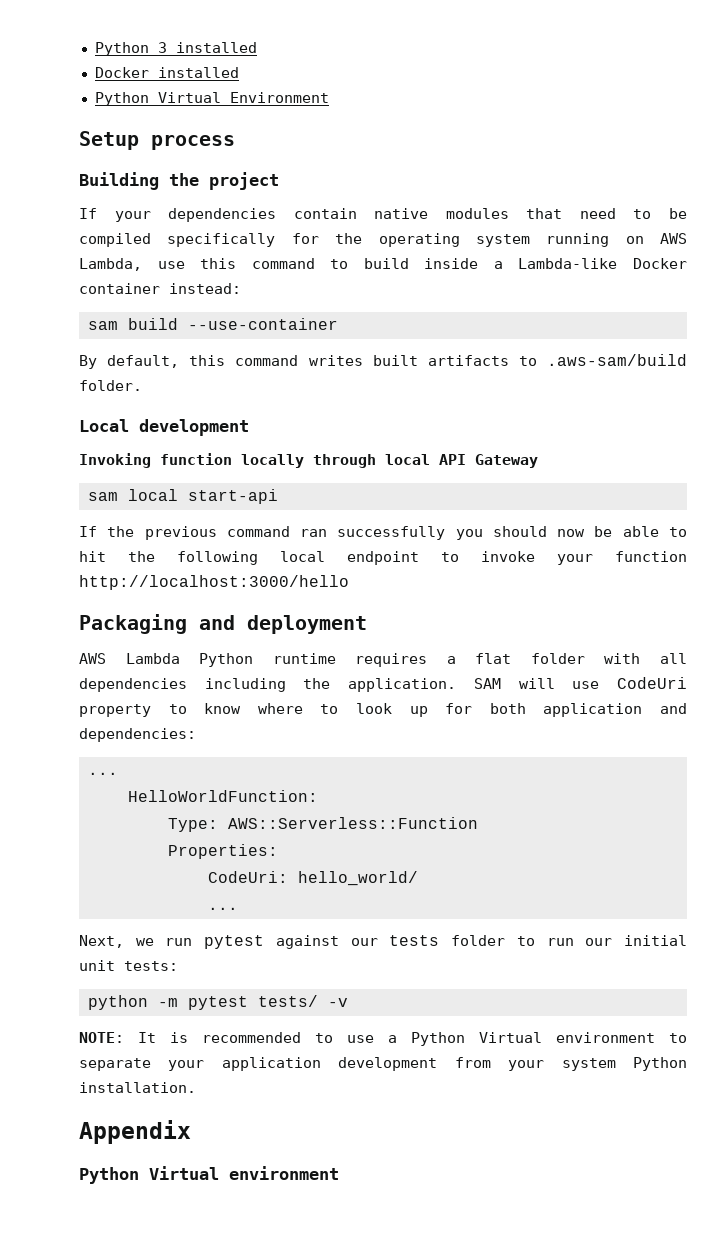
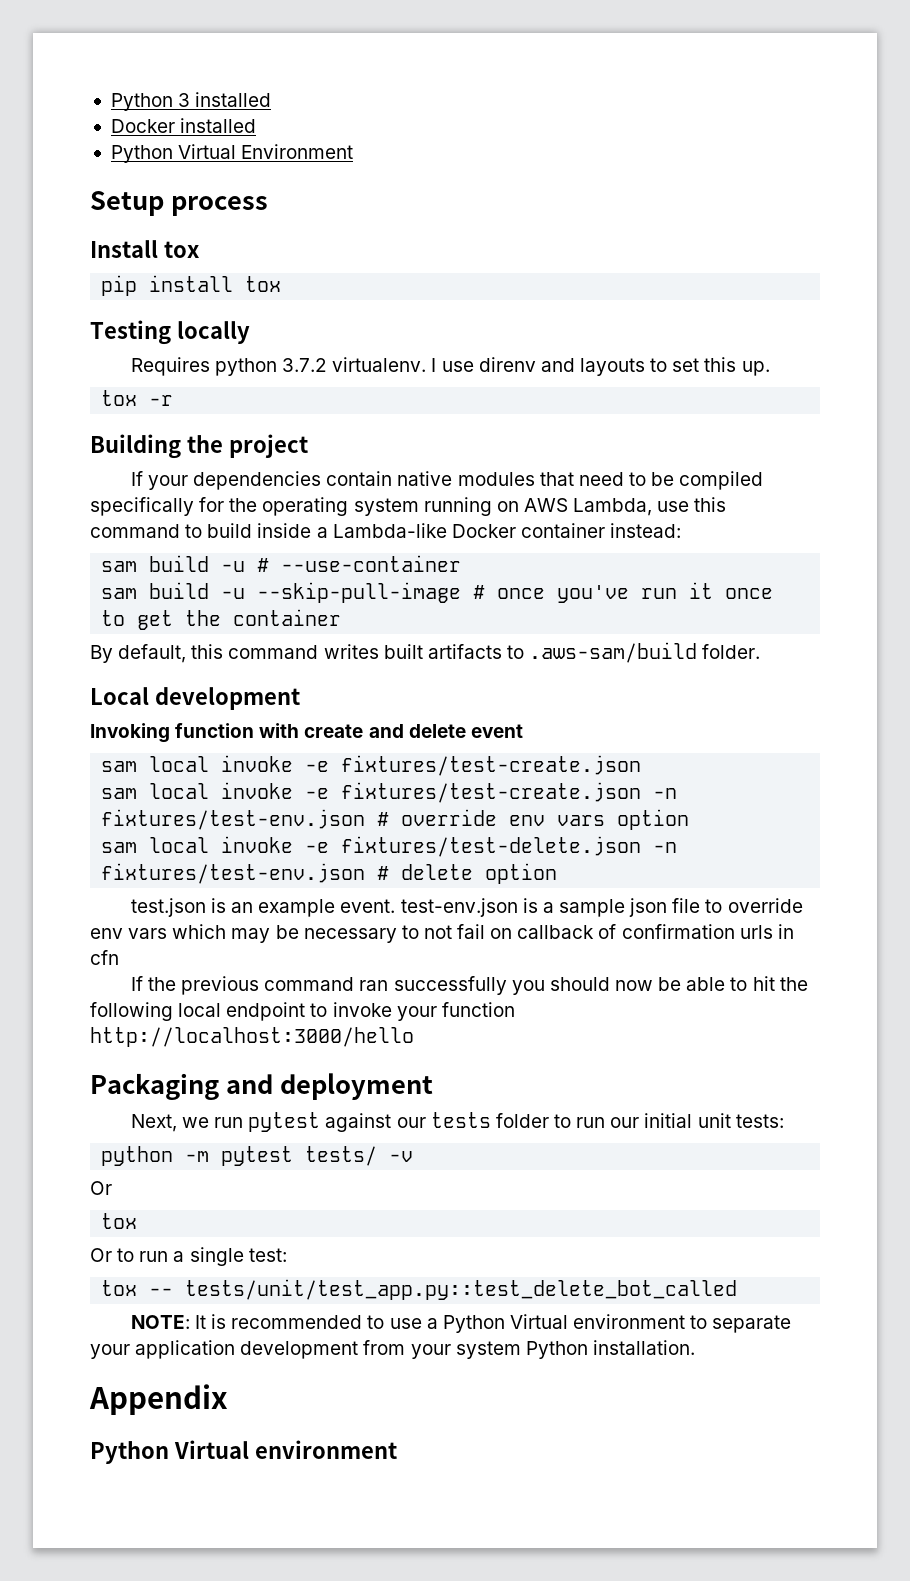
(235, 142) none -> [90,240,199,258] [101,275,282,296] [90,320,250,345] [130,357,770,376] [101,390,174,406] // Install tox // pip install tox // Testing locally // Requires python 3.7.2 virtualenv. I use direnv and layouts to set this up. // tox -r
(178, 324) none -> [221,558,270,572] -u #
(338, 324) none -> [101,582,774,603] [101,609,342,630] // sam build -u --skip-pull-image # once you've run it once to get the container
[241,454,538,468] [87,489,278,504] locally through local API Gateway // sam local start-api -> [259,723,523,738] [101,755,642,776] [101,782,678,803] [101,809,690,830] [101,836,678,857] [101,863,558,884] [130,898,803,917] [90,924,794,943] [90,950,119,965] with create and delete event // sam local invoke -e fixtures/test-create.json // sam local invoke -e fixtures/test-create.json -n fixtures/test-env.json # override env vars option // sam local invoke -e fixtures/test-delete.json -n fixtures/test-env.json # delete option // test.json is an example event. test-env.json is a sample json file to override env vars which may be necessary to not fail on callback of confirmation urls in cfn
[79,653,687,667] [79,677,687,692] [79,703,688,717] [79,728,196,742] [87,772,118,775] [127,790,318,802] [167,817,478,832] [167,844,278,859] [207,871,418,886] [207,907,238,910] // AWS Lambda Python runtime requires a flat folder with all dependencies including the application. SAM will use CodeUri property to know where to look up for both application and dependencies: // ... // HelloWorldFunction: // Type: AWS::Serverless::Function // Properties: // CodeUri: hello_world/ // ... -> (433, 1086) none
(348, 1002) none -> [90,1181,112,1195] [101,1213,138,1229] [90,1247,287,1266] [101,1279,738,1300] // Or // tox // Or to run a single test: // tox -- tests/unit/test_app.py::test_delete_bot_called

